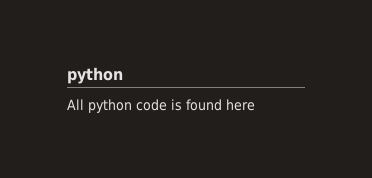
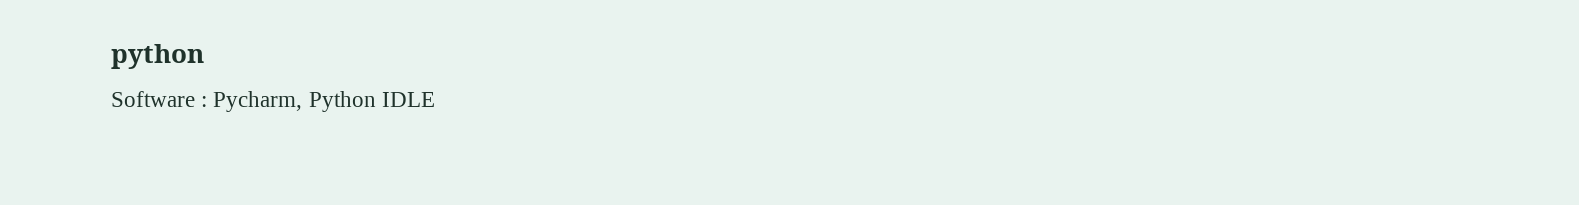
[67,99,255,113] All python code is found here -> [111,91,435,112] Software : Pycharm, Python IDLE

